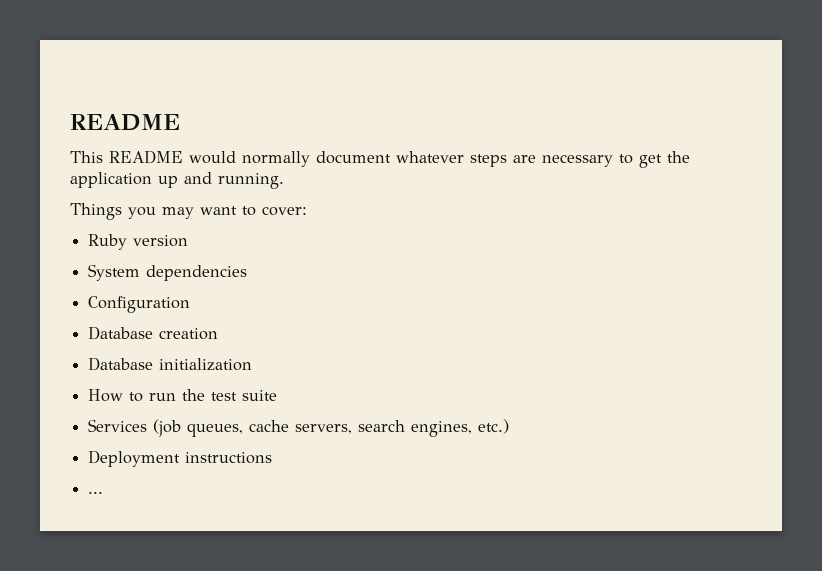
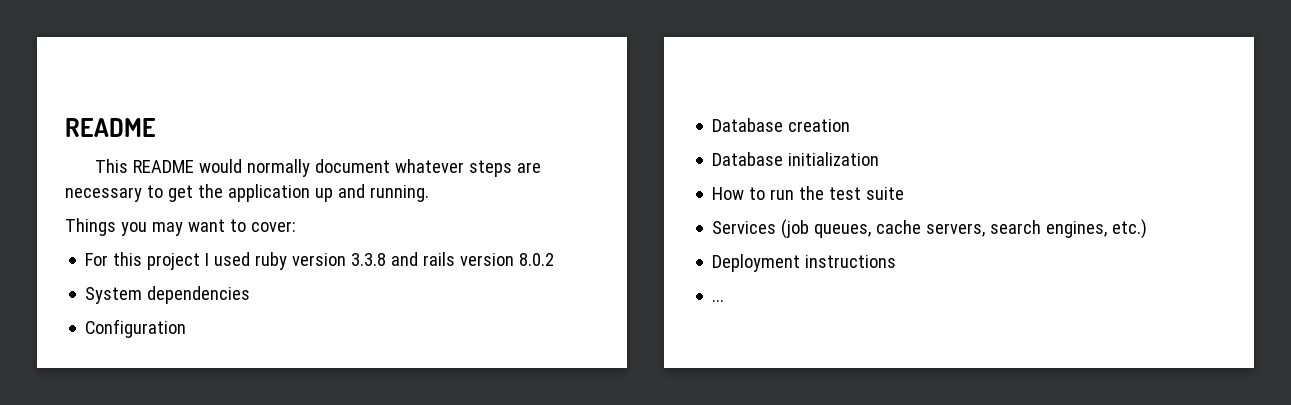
[88,234,189,250] Ruby version -> [85,252,555,270] For this project I used ruby version 3.3.8 and rails version 8.0.2

